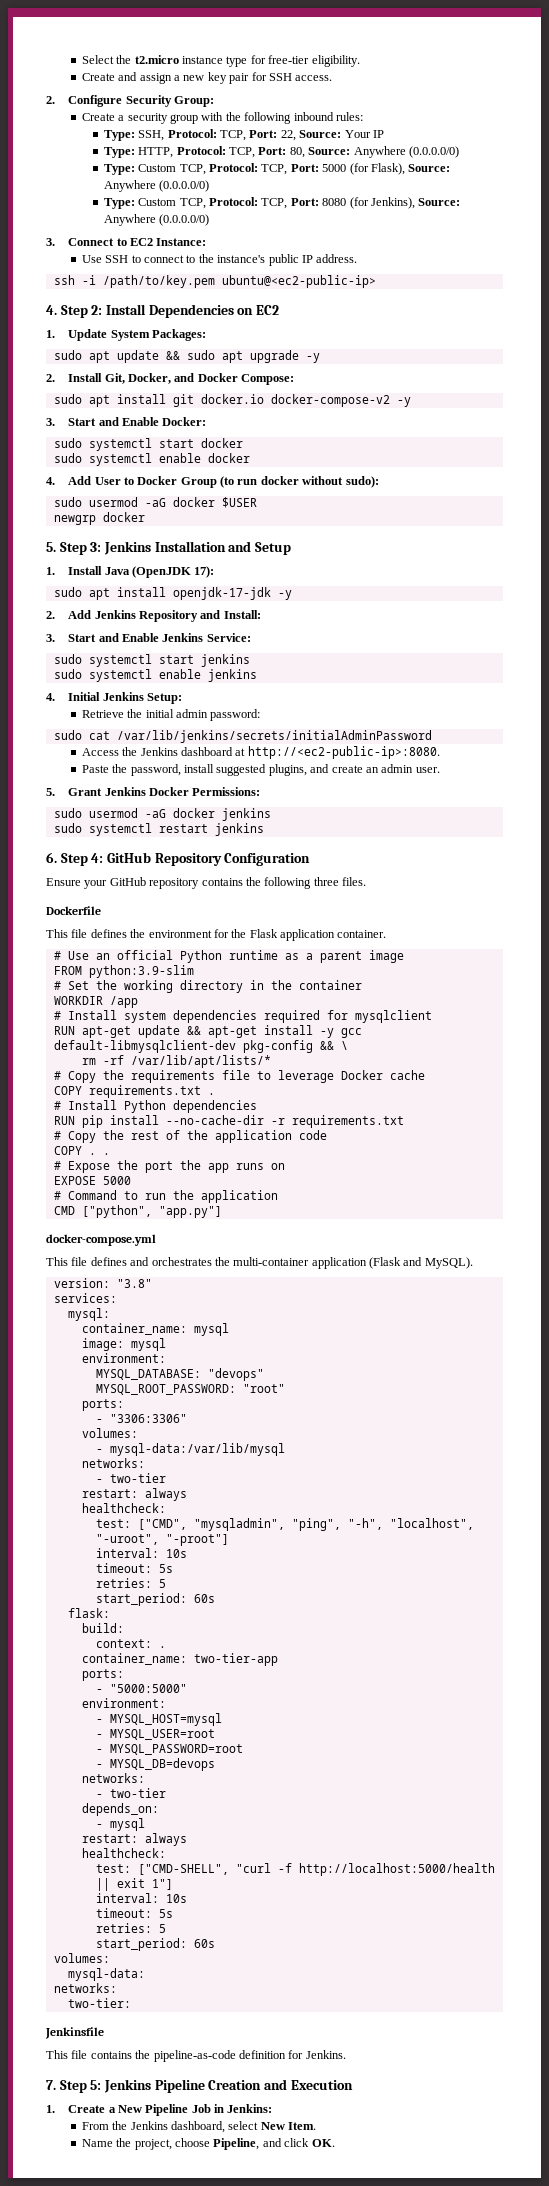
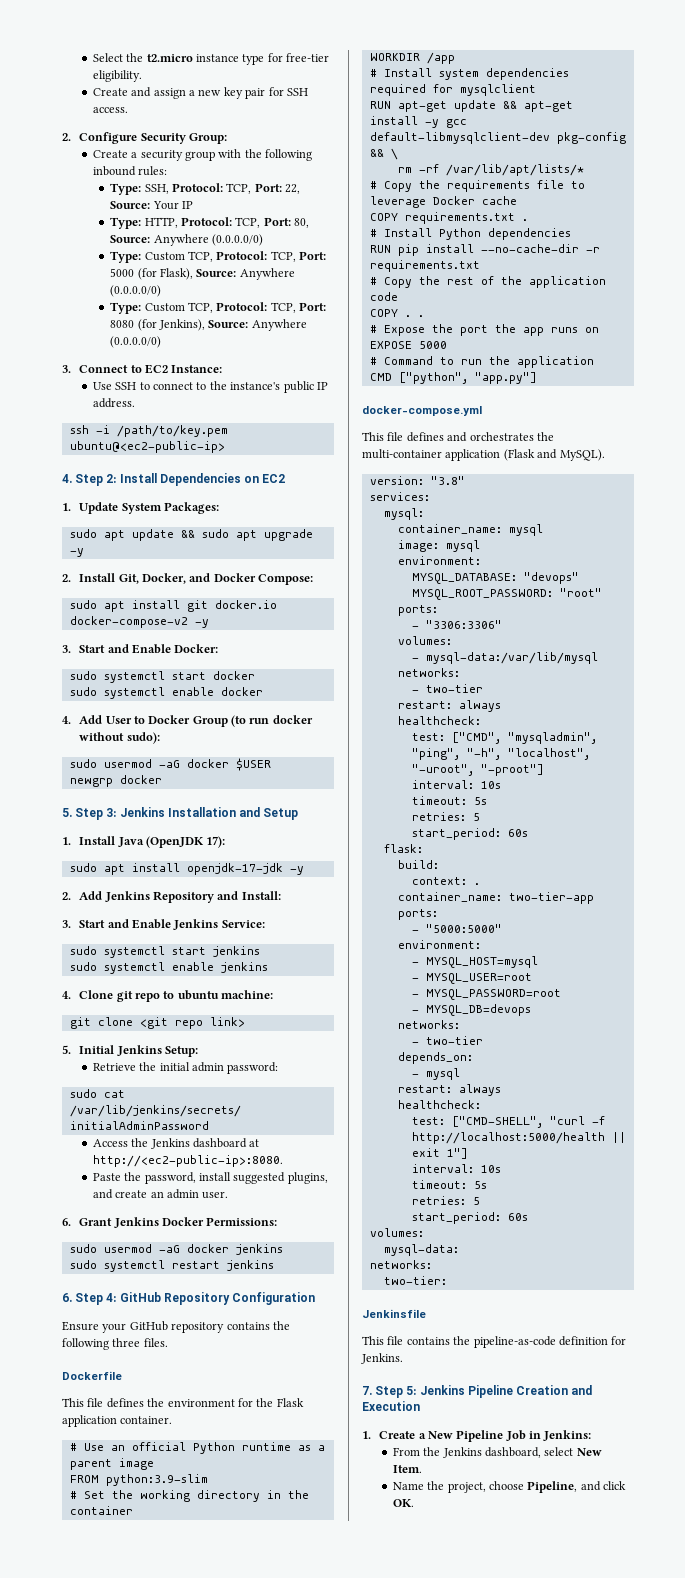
(55, 697) none -> [79,990,274,1002] [69,1017,245,1029] [62,1045,71,1054] Clone git repo to ubuntu machine: // git clone <git repo link> // 5.
[46,788,55,796] 5. -> [62,1218,71,1226] 6.

